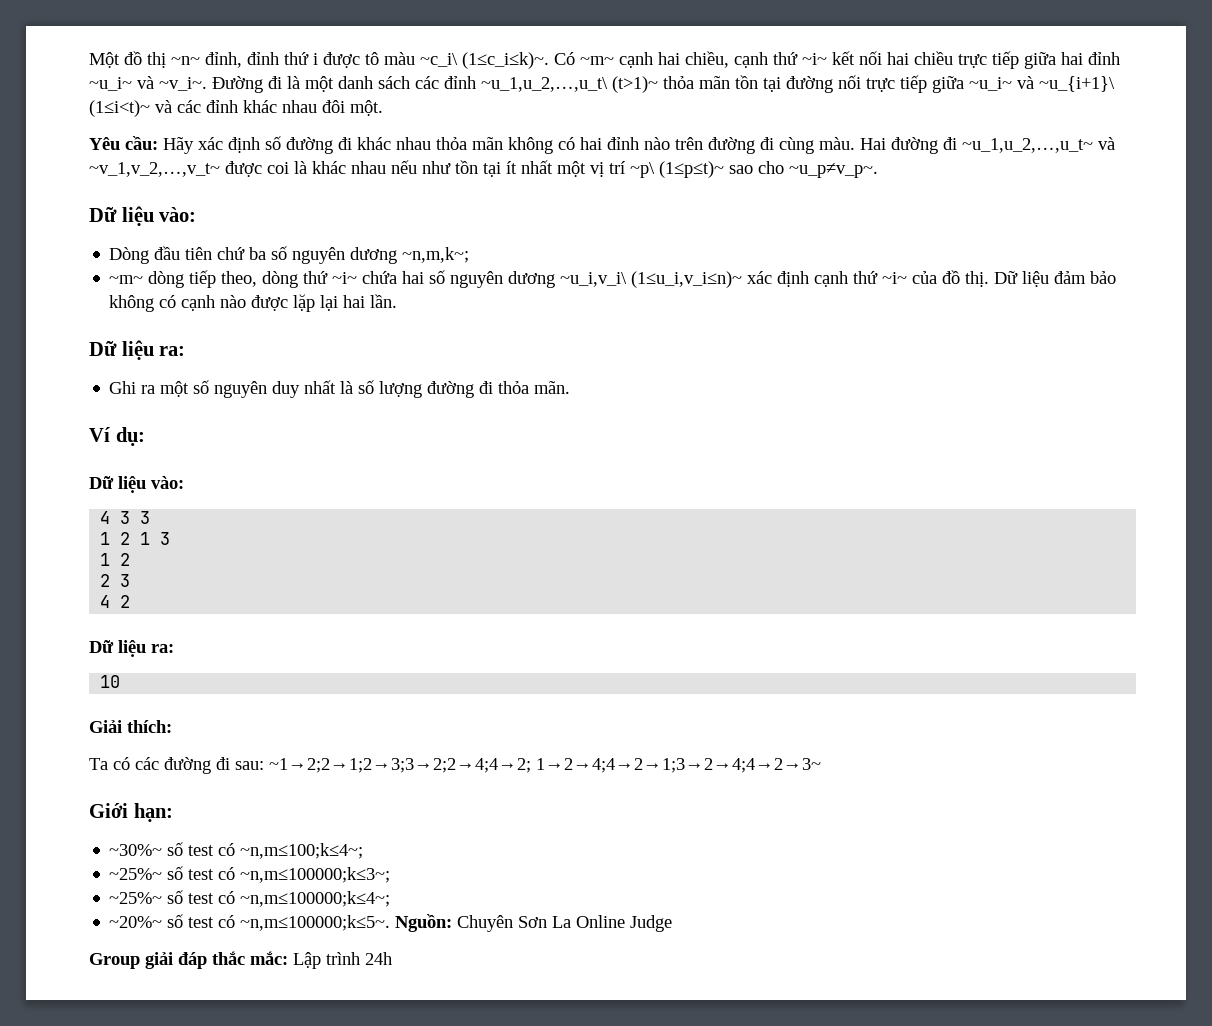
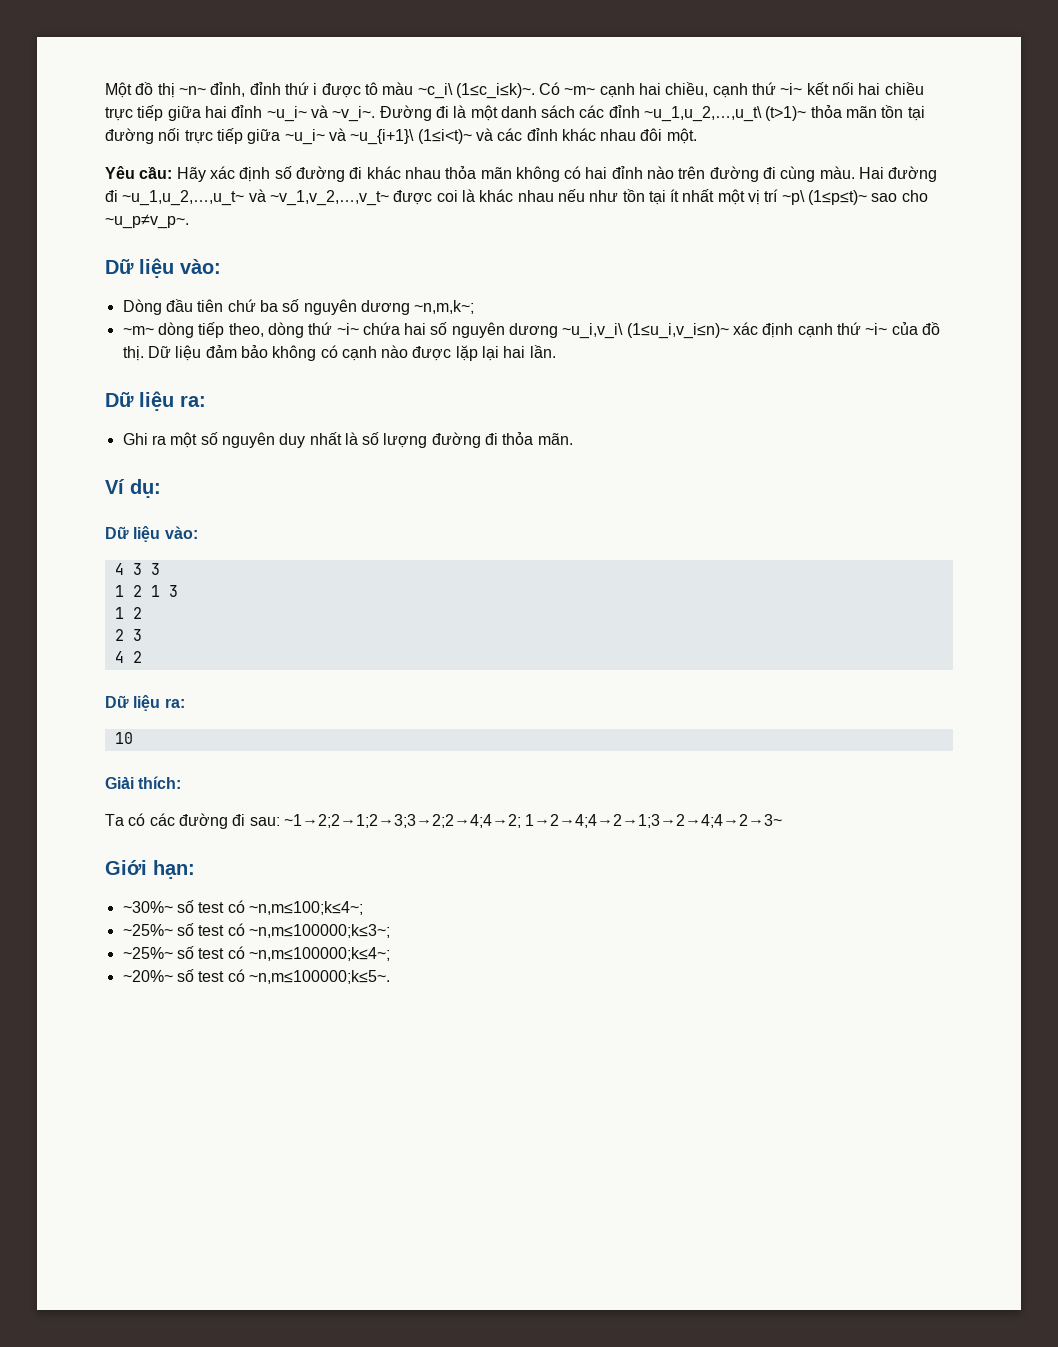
[395,914,673,932] [89,951,392,969] Nguồn: Chuyên Sơn La Online Judge // Group giải đáp thắc mắc: Lập trình 24h -> (390, 977) none

